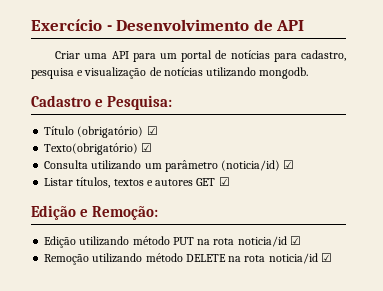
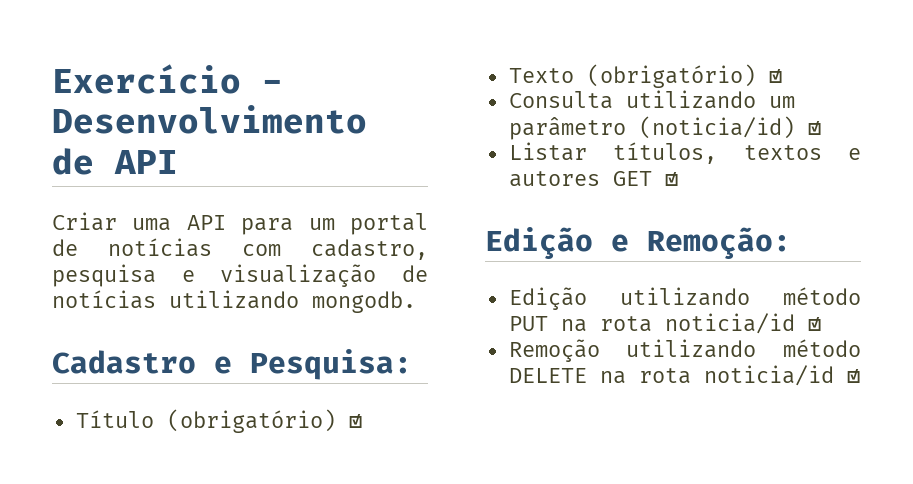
[273,53,297,62] para -> [242,244,281,256] com
[44,143,139,155] Texto(obrigatório) -> [508,64,756,88] Texto (obrigatório)

